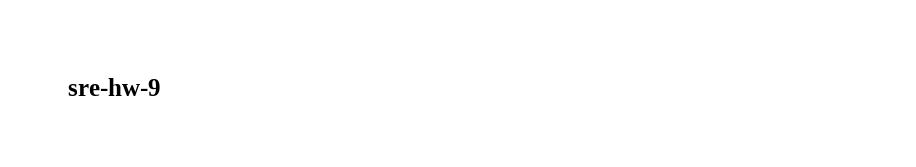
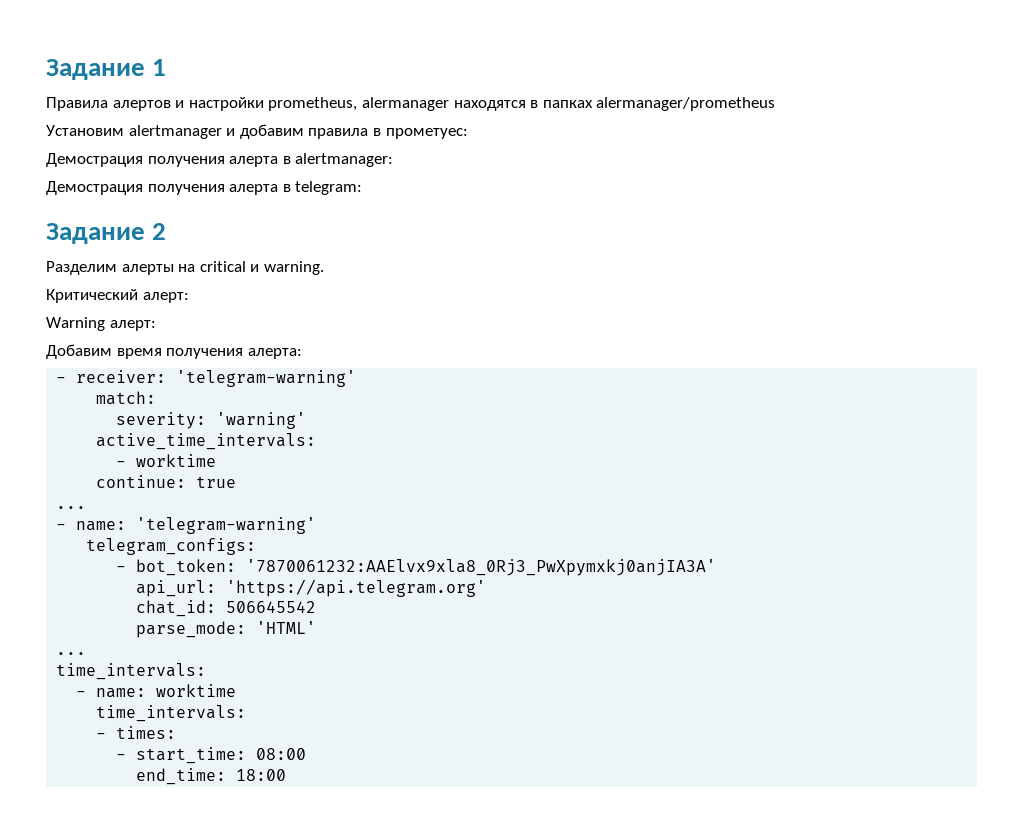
[68,78,161,96] sre-hw-9 -> [46,59,167,80] [46,97,776,111] [46,124,468,139] [46,153,394,167] [46,181,363,195] [46,223,167,244] [46,261,324,275] [46,289,189,303] [46,317,156,331] [46,344,302,359] [56,370,357,387] [96,391,157,405] [116,412,307,429] [96,433,317,450] [116,454,217,467] [96,475,237,488] [56,506,87,509] [56,517,317,534] [86,538,257,555] [116,559,717,576] [136,579,487,597] [136,600,317,617] [136,621,317,638] [56,652,87,655] [56,663,207,680] [76,684,237,698] [96,705,247,722] [96,726,177,739] [116,747,307,764] [136,768,287,785] Задание 1 // Правила алертов и настройки prometheus, alermanager находятся в папках alermanager/prometheus // Установим alertmanager и добавим правила в прометуес: // Демострация получения алерта в alertmanager: // Демострация получения алерта в telegram: // Задание 2 // Разделим алерты на critical и warning. // Критический алерт: // Warning алерт: // Добавим время получения алерта: // - receiver: 'telegram-warning' // match: // severity: 'warning' // active_time_intervals: // - worktime // continue: true // ... // - name: 'telegram-warning' // telegram_configs: // - bot_token: '7870061232:AAElvx9xla8_0Rj3_PwXpymxkj0anjIA3A' // api_url: 'https://api.telegram.org' // chat_id: 506645542 // parse_mode: 'HTML' // ... // time_intervals: // - name: worktime // time_intervals: // - times: // - start_time: 08:00 // end_time: 18:00

